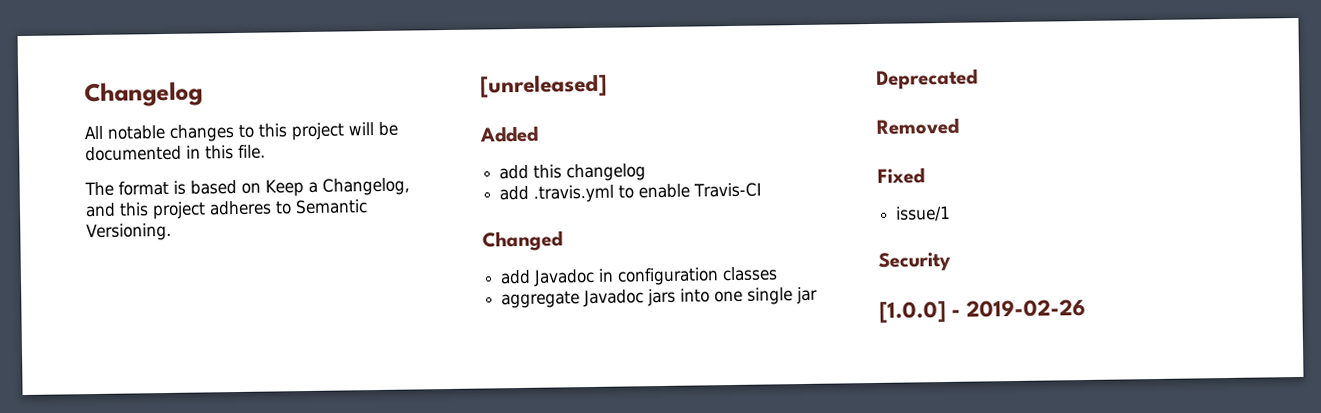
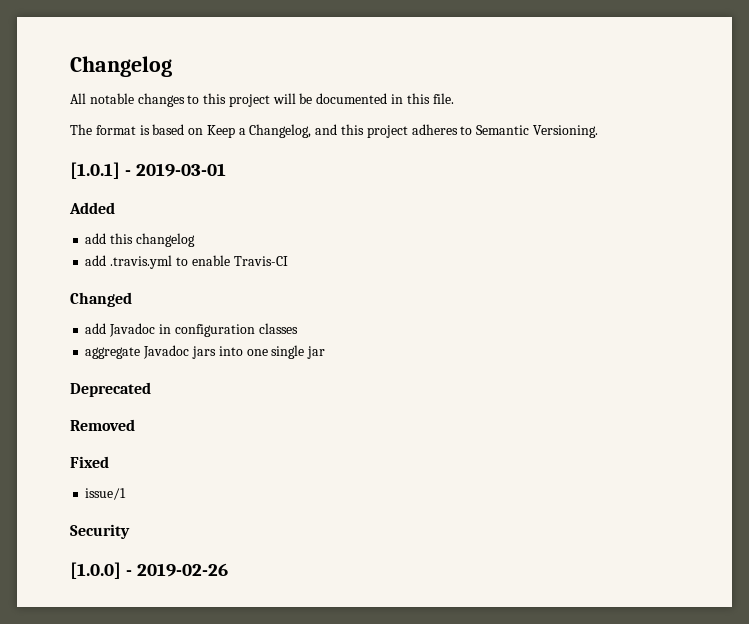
[480,74,607,98] [unreleased] -> [70,162,227,179] [1.0.1] - 2019-03-01

